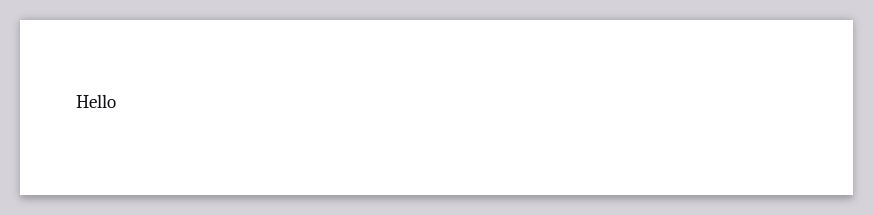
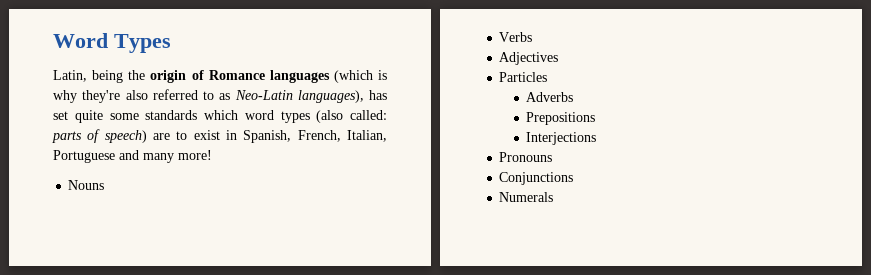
[76,94,116,108] Hello -> [53,33,171,53] [53,70,387,83] [53,89,387,103] [53,110,387,123] [52,129,387,143] [53,150,212,163] [68,180,105,190] [499,32,533,42] [499,52,559,65] [499,72,548,82] [526,92,574,102] [526,112,596,125] [526,132,597,145] [499,152,553,162] [499,172,574,185] [499,192,554,202] Word Types // Latin, being the origin of Romance languages (which is why they're also referred to as Neo-Latin languages), has set quite some standards which word types (also called: parts of speech) are to exist in Spanish, French, Italian, Portuguese and many more! // Nouns // Verbs // Adjectives // Particles // Adverbs // Prepositions // Interjections // Pronouns // Conjunctions // Numerals

